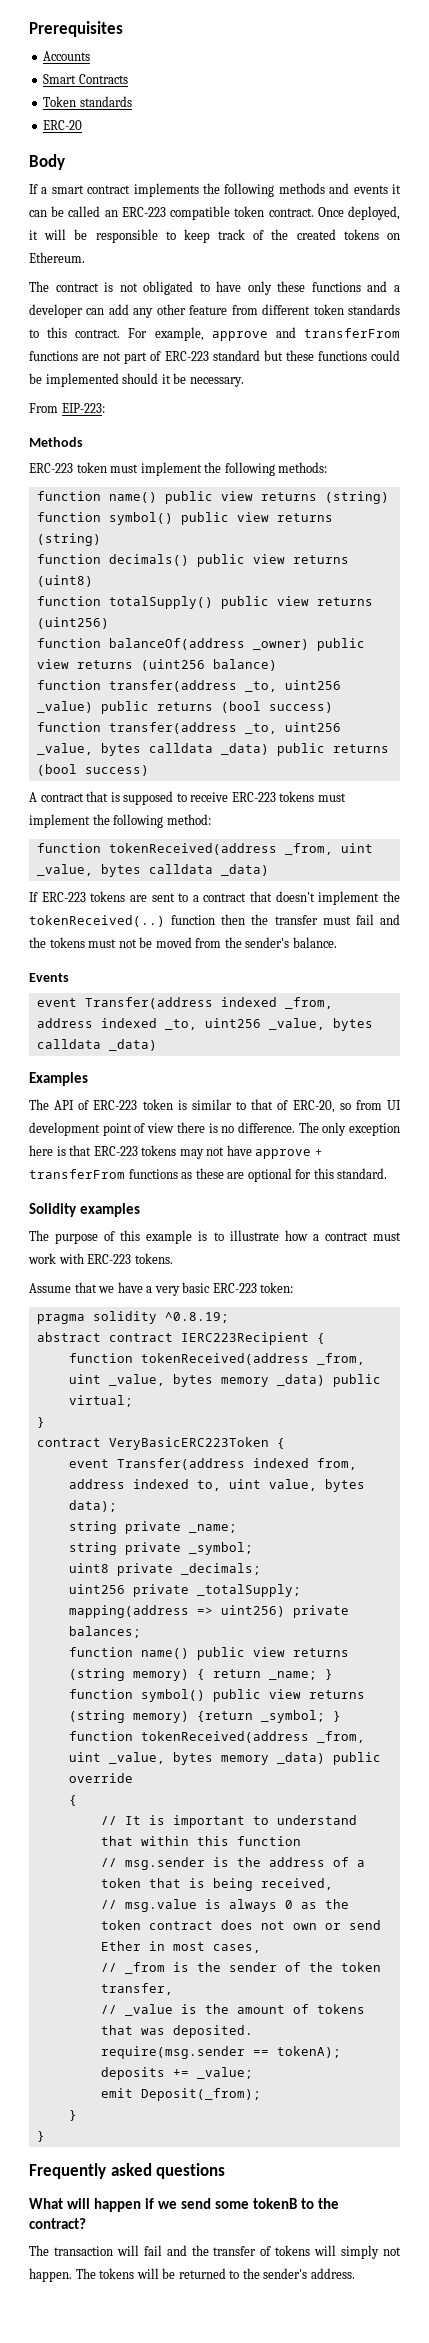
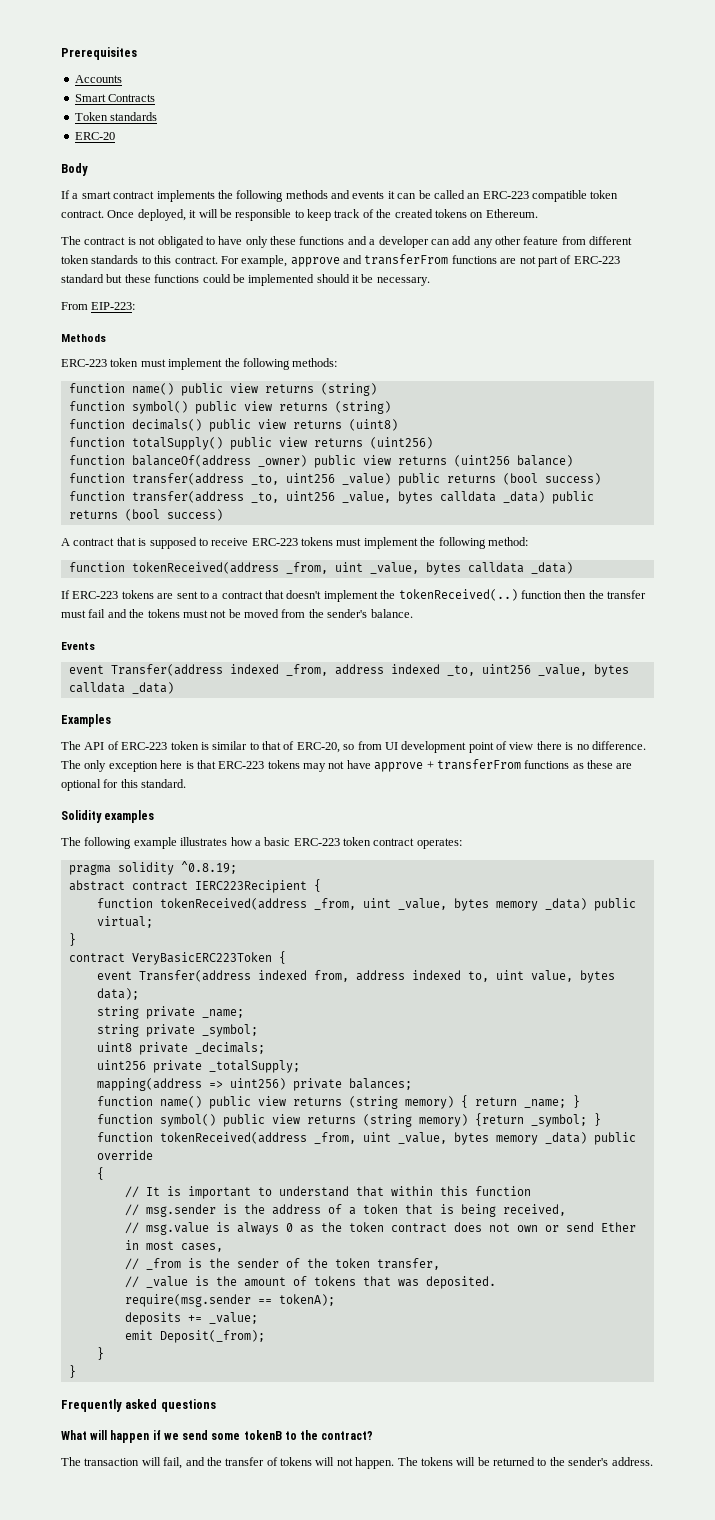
[55,1230,401,1244] [28,1253,173,1264] [29,1282,294,1296] purpose of this example is to illustrate how a contract must work with ERC-223 tokens. // Assume that we have a very basic ERC-223 token: -> [84,837,462,849] following example illustrates how a basic ERC-223 token contract operates:
[143,2245,162,2256] fail -> [163,1457,183,1469] fail,
[341,2245,380,2259] simply -> (335, 1461) none

